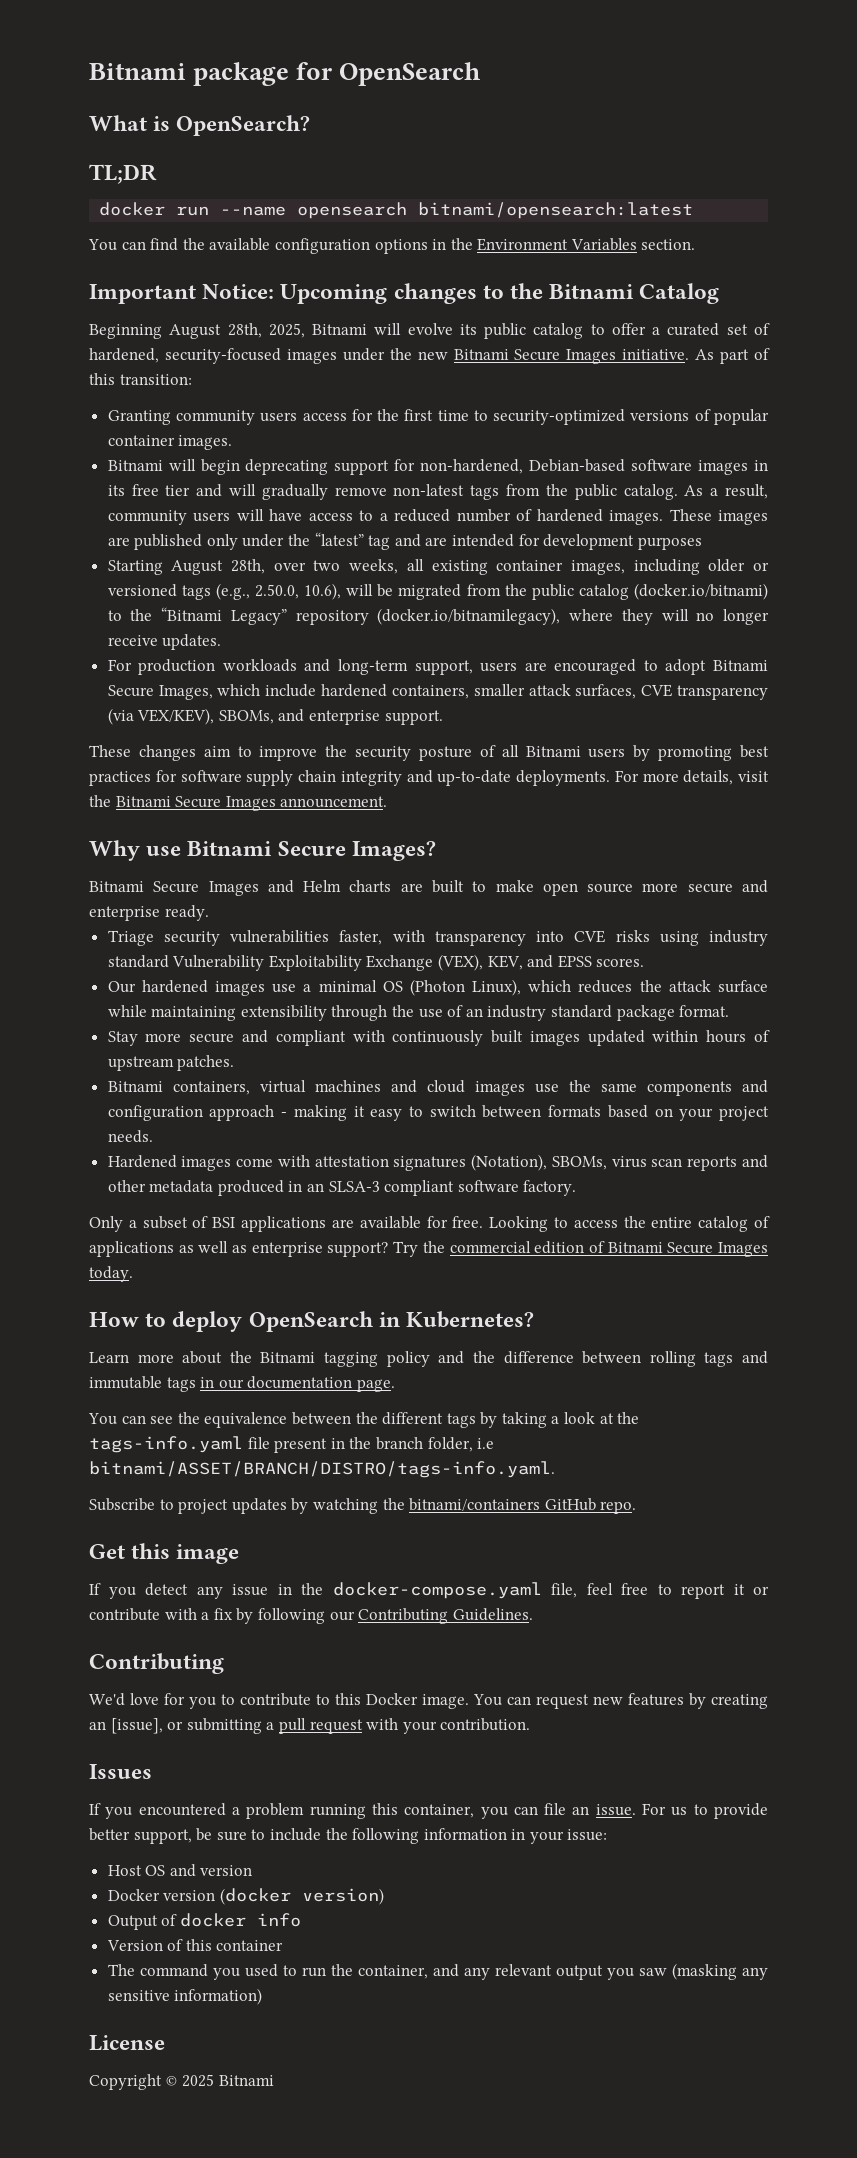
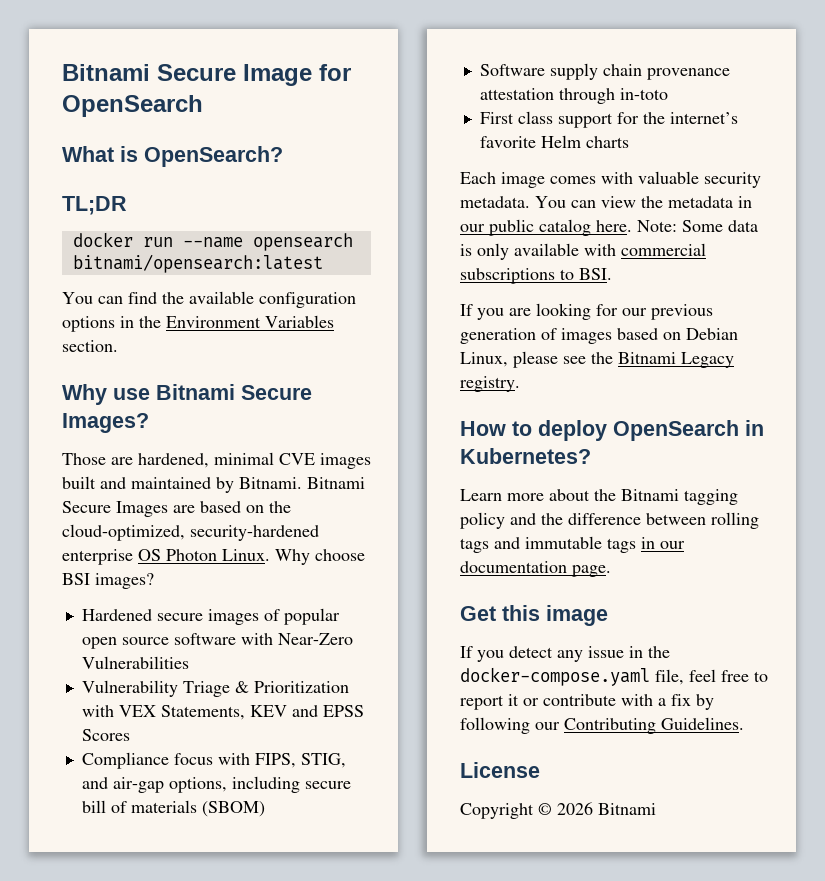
[89,62,290,86] Bitnami package -> [62,64,312,86] Bitnami Secure Image
[89,283,720,304] [89,323,770,339] [89,348,770,364] [89,373,192,385] [107,409,769,425] [107,435,233,450] [107,459,768,475] [107,484,769,500] [107,509,768,525] [107,532,702,550] [107,559,769,575] [107,583,768,600] [107,607,770,625] [107,634,222,650] [107,659,769,675] [107,684,768,700] [107,708,443,725] [89,745,769,761] [89,770,769,786] [89,795,388,811] // Important Notice: Upcoming changes to the Bitnami Catalog // Beginning August 28th, 2025, Bitnami will evolve its public catalog to offer a curated set of hardened, security-focused images under the new Bitnami Secure Images initiative. As part of this transition: // Granting community users access for the first time to security-optimized versions of popular container images. // Bitnami will begin deprecating support for non-hardened, Debian-based software images in its free tier and will gradually remove non-latest tags from the public catalog. As a result, community users will have access to a reduced number of hardened images. These images are published only under the “latest” tag and are intended for development purposes // Starting August 28th, over two weeks, all existing container images, including older or versioned tags (e.g., 2.50.0, 10.6), will be migrated from the public catalog (docker.io/bitnami) to the “Bitnami Legacy” repository (docker.io/bitnamilegacy), where they will no longer receive updates. // For production workloads and long-term support, users are encouraged to adopt Bitnami Secure Images, which include hardened containers, smaller attack surfaces, CVE transparency (via VEX/KEV), SBOMs, and enterprise support. // These changes aim to improve the security posture of all Bitnami users by promoting best practices for software supply chain integrity and up-to-date deployments. For more details, visit the Bitnami Secure Images announcement. -> (118, 346) none
[89,880,769,896] [89,905,209,921] [107,930,768,946] [107,954,645,971] [107,979,768,996] [107,1005,730,1021] [107,1030,770,1046] [107,1055,235,1071] [107,1080,768,1096] [107,1105,769,1121] [107,1130,153,1143] [107,1154,768,1171] [107,1180,577,1196] [89,1216,770,1232] [89,1241,768,1257] [89,1266,133,1282] Bitnami Secure Images and Helm charts are built to make open source more secure and enterprise ready. // Triage security vulnerabilities faster, with transparency into CVE risks using industry standard Vulnerability Exploitability Exchange (VEX), KEV, and EPSS scores. // Our hardened images use a minimal OS (Photon Linux), which reduces the attack surface while maintaining extensibility through the use of an industry standard package format. // Stay more secure and compliant with continuously built images updated within hours of upstream patches. // Bitnami containers, virtual machines and cloud images use the same components and configuration approach - making it easy to switch between formats based on your project needs. // Hardened images come with attestation signatures (Notation), SBOMs, virus scan reports and other metadata produced in an SLSA-3 compliant software factory. // Only a subset of BSI applications are available for free. Looking to access the entire catalog of applications as well as enterprise support? Try the commercial edition of Bitnami Secure Images today. -> [62,452,371,469] [62,476,365,493] [62,501,291,517] [62,524,319,541] [62,549,365,565] [62,573,154,589] [81,608,340,625] [81,633,353,649] [81,656,189,669] [81,680,349,697] [81,705,364,720] [81,729,130,741] [81,752,346,769] [81,776,351,793] [81,800,265,817] [479,63,730,80] [479,88,668,104] [479,111,738,128] [479,135,629,148] [460,171,761,188] [460,196,752,208] [460,219,758,236] [460,243,706,260] [460,268,612,284] [460,303,713,320] [460,328,738,344] [460,351,734,368] [460,376,520,392] Those are hardened, minimal CVE images built and maintained by Bitnami. Bitnami Secure Images are based on the cloud-optimized, security-hardened enterprise OS Photon Linux. Why choose BSI images? // Hardened secure images of popular open source software with Near-Zero Vulnerabilities // Vulnerability Triage & Prioritization with VEX Statements, KEV and EPSS Scores // Compliance focus with FIPS, STIG, and air-gap options, including secure bill of materials (SBOM) // Software supply chain provenance attestation through in-toto // First class support for the internet’s favorite Helm charts // Each image comes with valuable security metadata. You can view the metadata in our public catalog here. Note: Some data is only available with commercial subscriptions to BSI. // If you are looking for our previous generation of images based on Debian Linux, please see the Bitnami Legacy registry.
[88,1412,640,1428] [89,1436,495,1453] [89,1461,555,1478] [89,1498,637,1514] // You can see the equivalence between the different tags by taking a look at the tags-info.yaml file present in the branch folder, i.e bitnami/ASSET/BRANCH/DISTRO/tags-info.yaml. // Subscribe to project updates by watching the bitnami/containers GitHub repo. -> (611, 571) none
[89,1653,224,1674] [89,1693,768,1709] [89,1718,531,1734] [89,1764,152,1779] [89,1803,768,1819] [89,1828,608,1844] [107,1864,253,1877] [107,1888,384,1905] [107,1913,301,1930] [106,1939,284,1951] [107,1963,768,1980] [107,1988,263,2005] // Contributing // We'd love for you to contribute to this Docker image. You can request new features by creating an [issue], or submitting a pull request with your contribution. // Issues // If you encountered a problem running this container, you can file an issue. For us to provide better support, be sure to include the following information in your issue: // Host OS and version // Docker version (docker version) // Output of docker info // Version of this container // The command you used to run the container, and any relevant output you saw (masking any sensitive information) -> (744, 723) none
[182,2074,215,2087] 2025 -> [557,802,593,815] 2026

